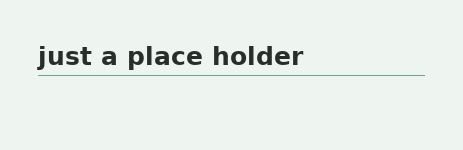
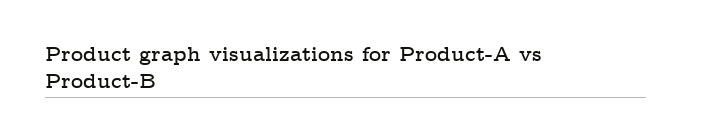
[37,46,304,70] just a place holder -> [45,47,542,65] [45,74,156,88] Product graph visualizations for Product-A vs Product-B

